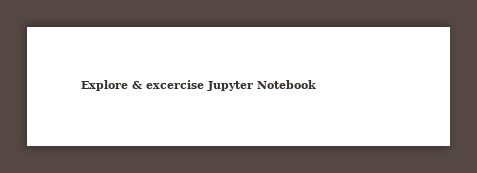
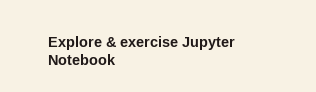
[146,80,204,89] excercise -> [120,36,178,47] exercise

